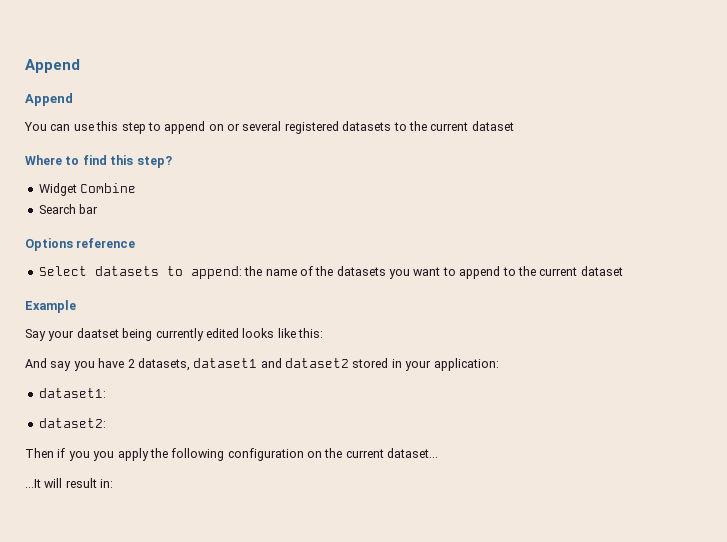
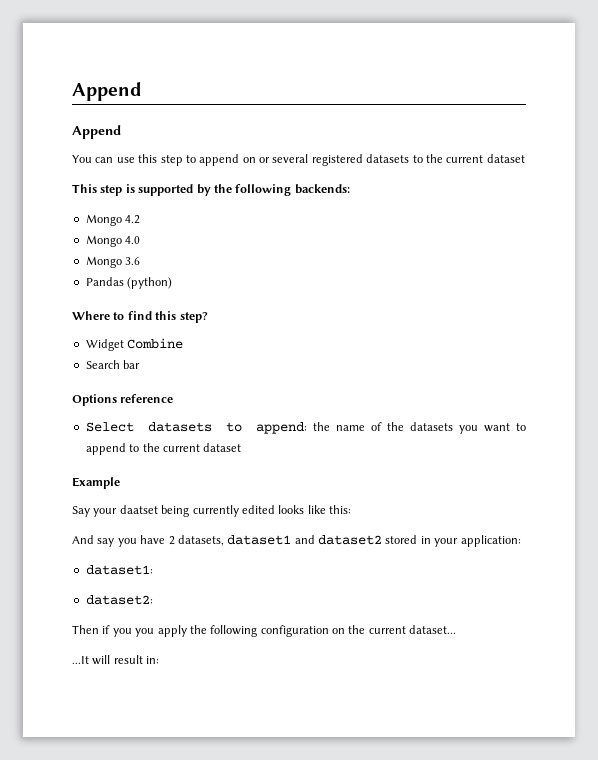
(514, 126) none -> [72,184,350,196] [85,214,141,226] [85,235,141,247] [85,256,141,268] [85,277,173,289] // This step is supported by the following backends: // Mongo 4.2 // Mongo 4.0 // Mongo 3.6 // Pandas (python)

